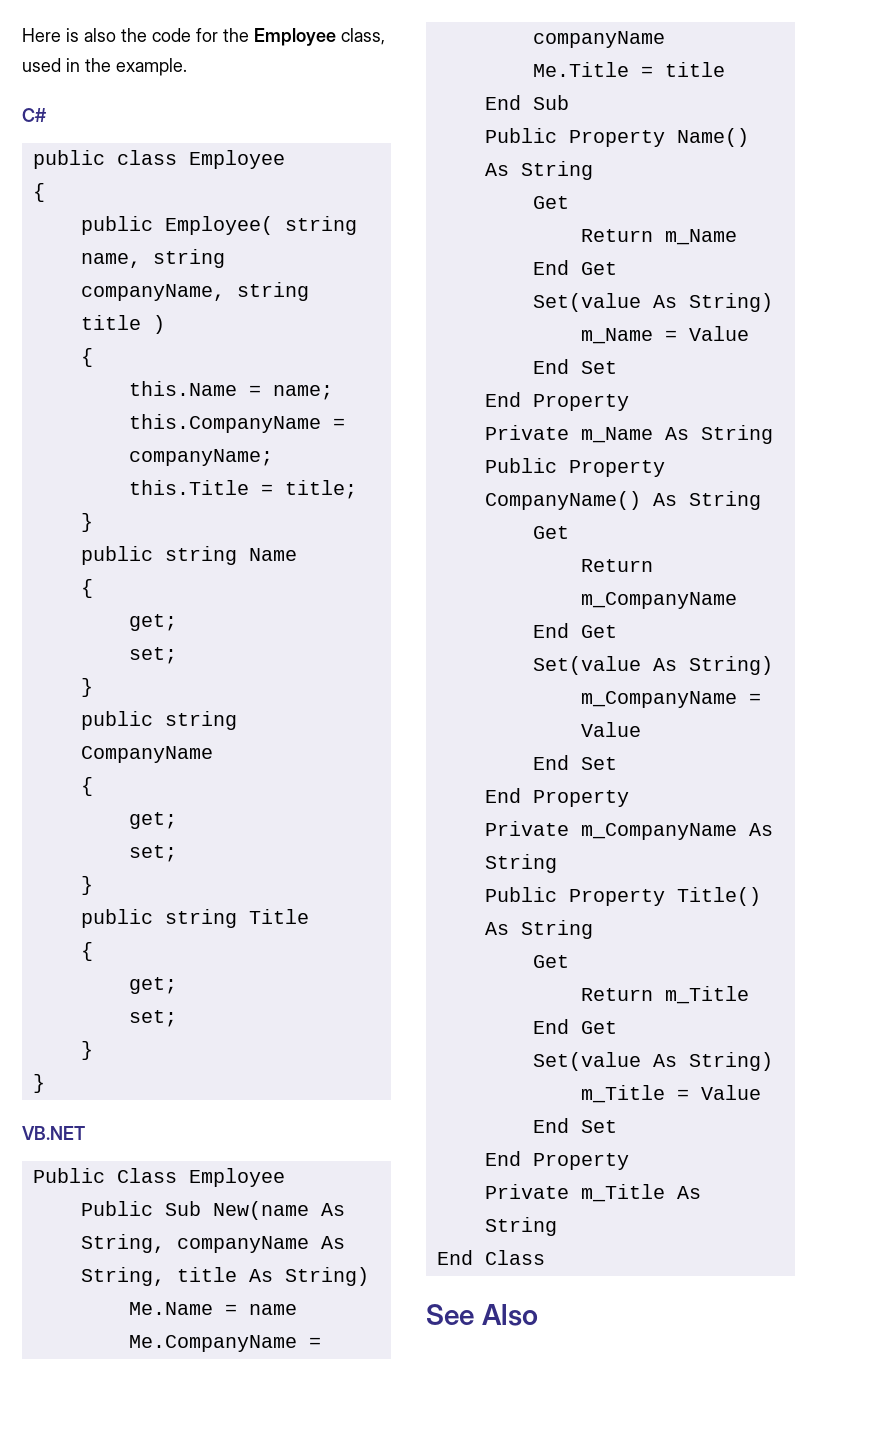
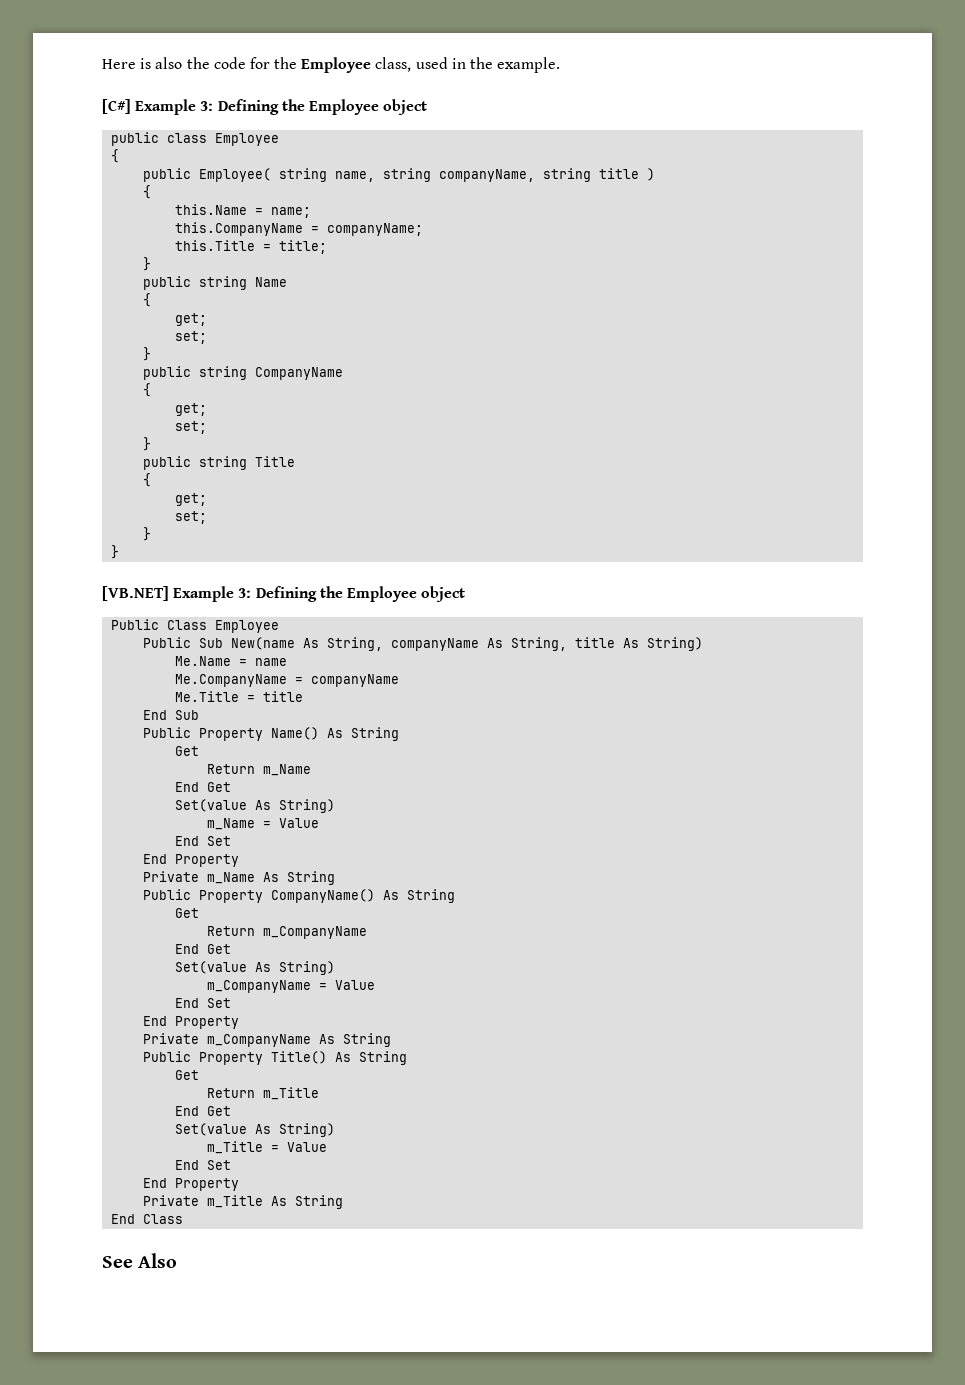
[22,108,47,122] C# -> [102,99,428,115] [C#] Example 3: Defining the Employee object
[22,1126,85,1140] VB.NET -> [102,586,466,602] [VB.NET] Example 3: Defining the Employee object

